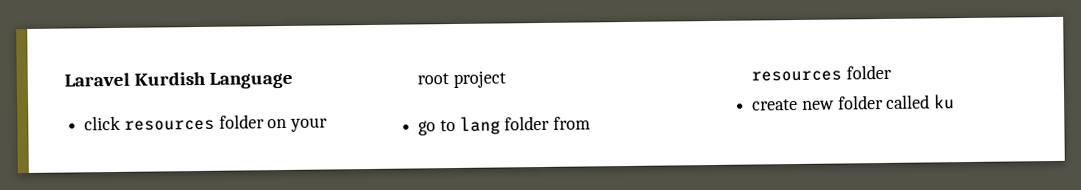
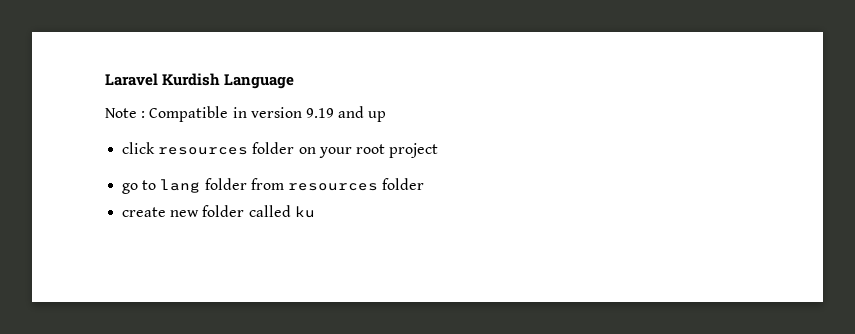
(294, 80) none -> [105,106,387,122] // Note : Compatible in version 9.19 and up

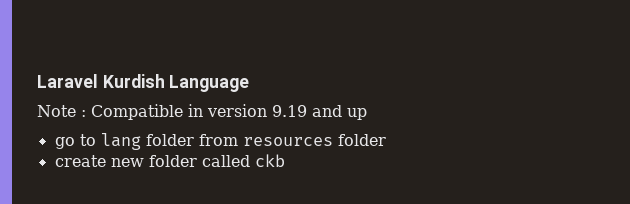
[122,142,439,158] // click resources folder on your root project -> (367, 114) none
[294,206,315,218] ku -> [254,154,285,167] ckb

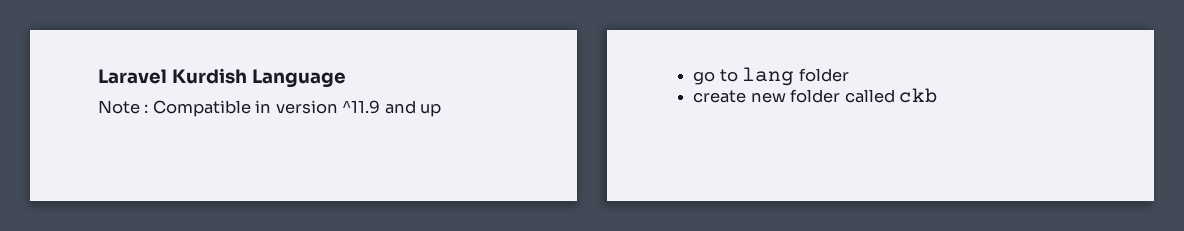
[272,105,307,117] 9.19 -> [342,100,381,114] ^11.9
[198,134,386,146] from resources folder -> (849, 75) none

